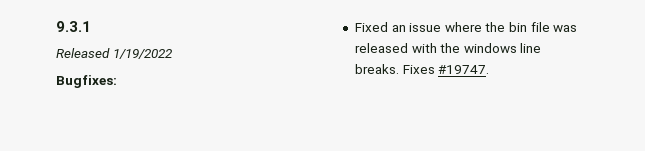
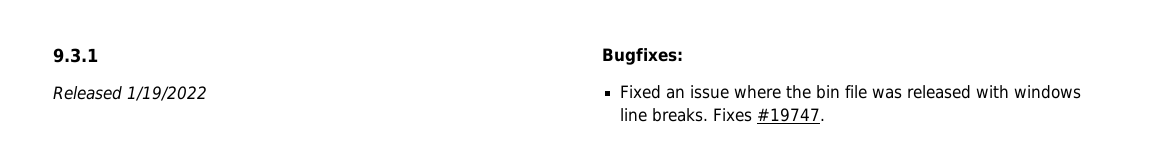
[440,43,461,53] the -> (1010, 91) none

